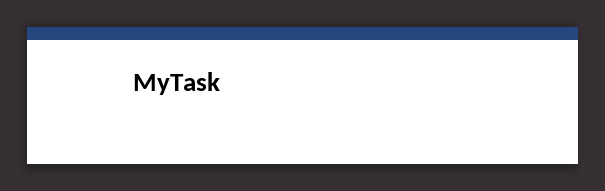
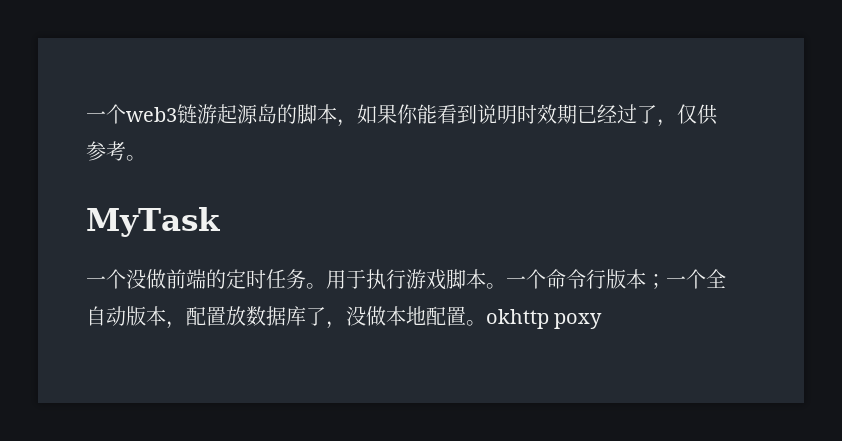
[133,72,220,95] MyTask -> [86,104,718,127] [86,141,146,161] [86,207,221,237] [86,269,726,290] [86,306,603,329] 一个web3链游起源岛的脚本，如果你能看到说明时效期已经过了，仅供参考。 // MyTask // 一个没做前端的定时任务。用于执行游戏脚本。一个命令行版本；一个全自动版本，配置放数据库了，没做本地配置。okhttp poxy

